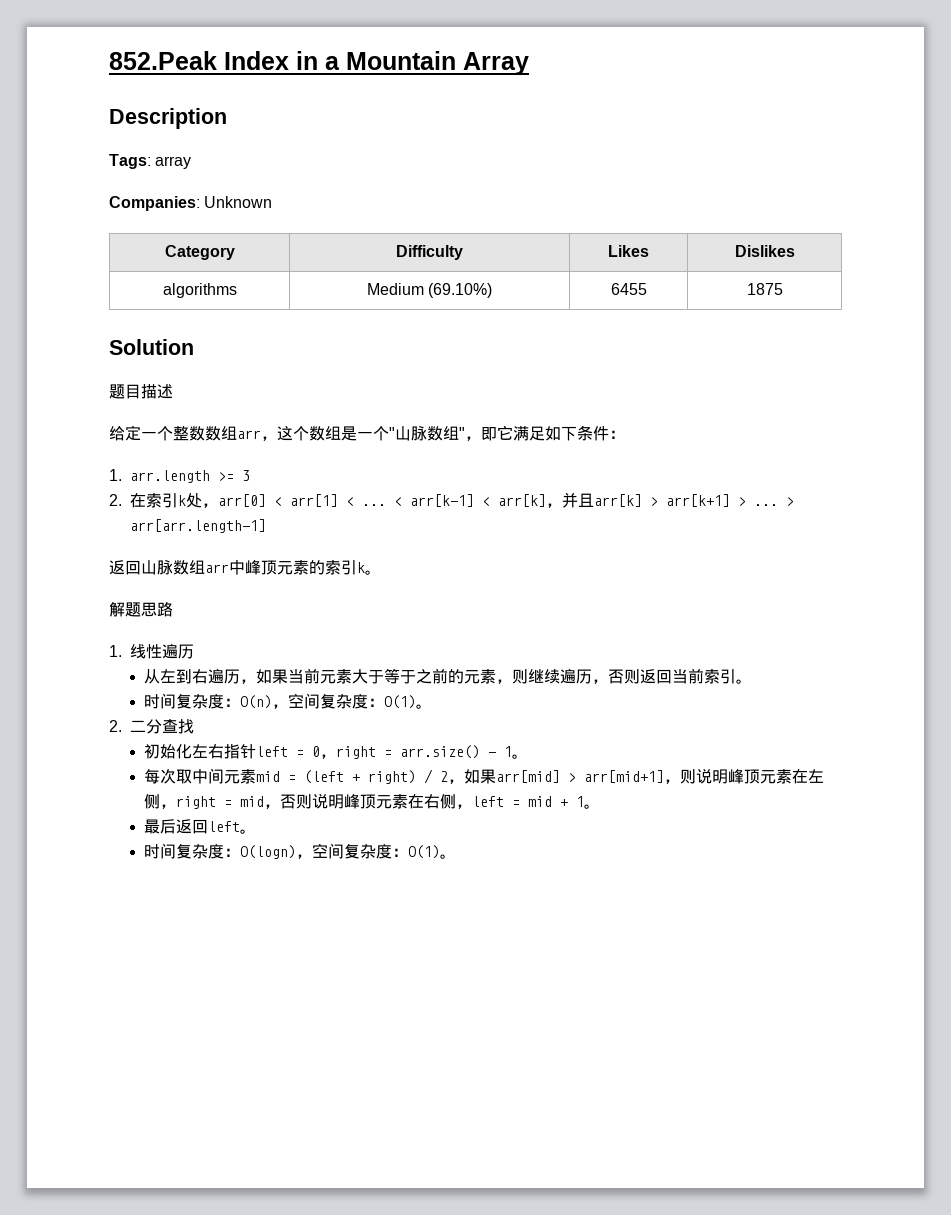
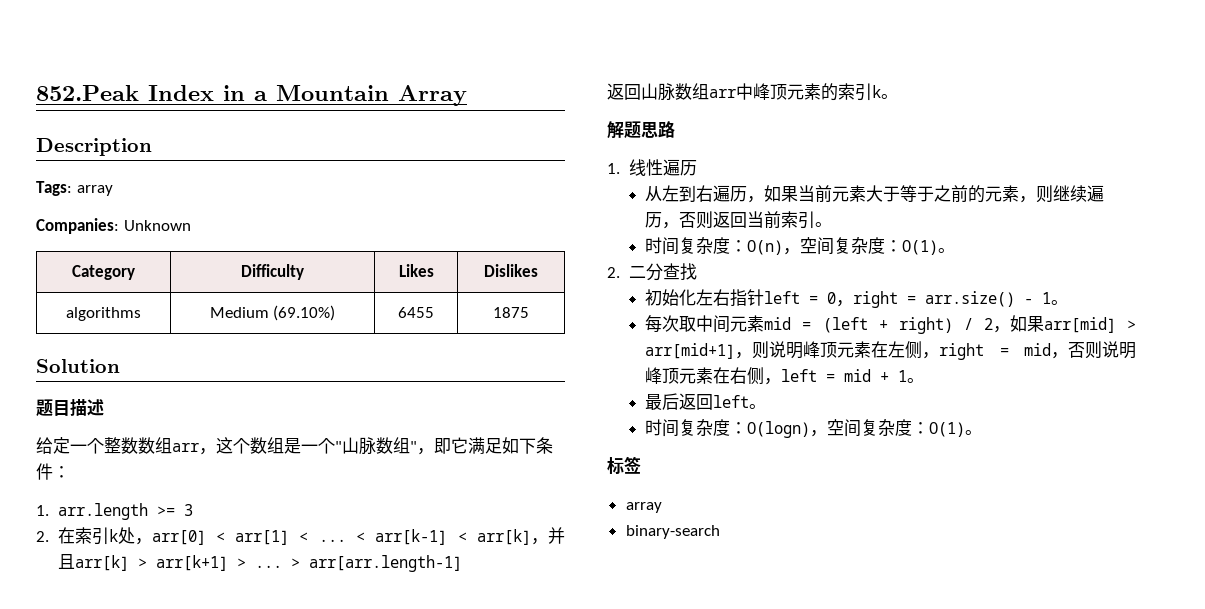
(457, 856) none -> [607,456,641,474] [625,502,662,513] [625,525,720,539] // 标签 // array // binary-search

